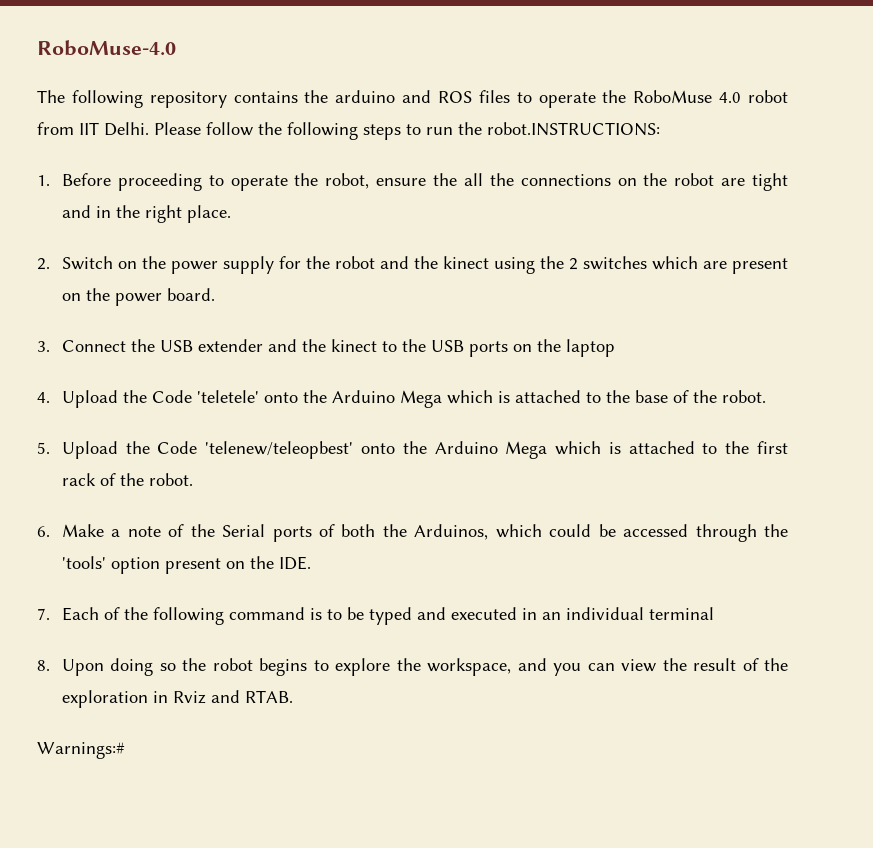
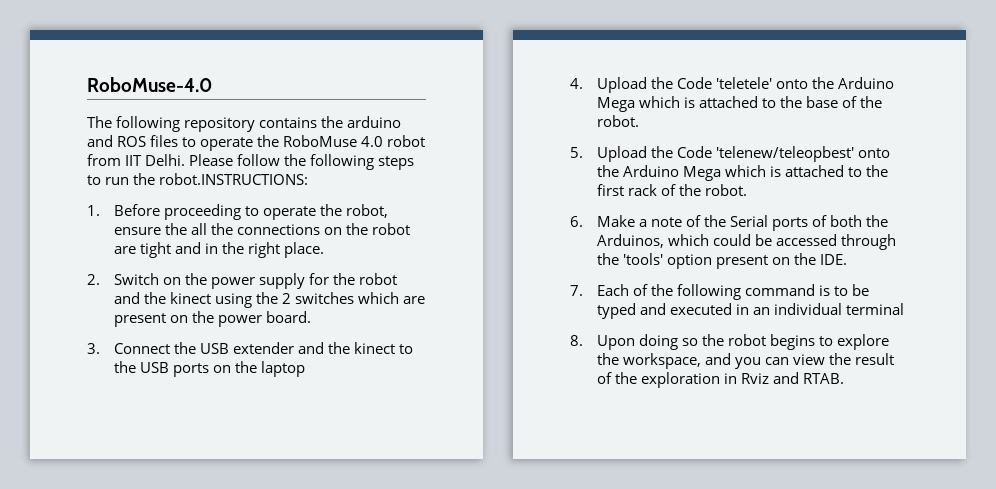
[37,742,125,759] // Warnings:# -> (844, 378) none

